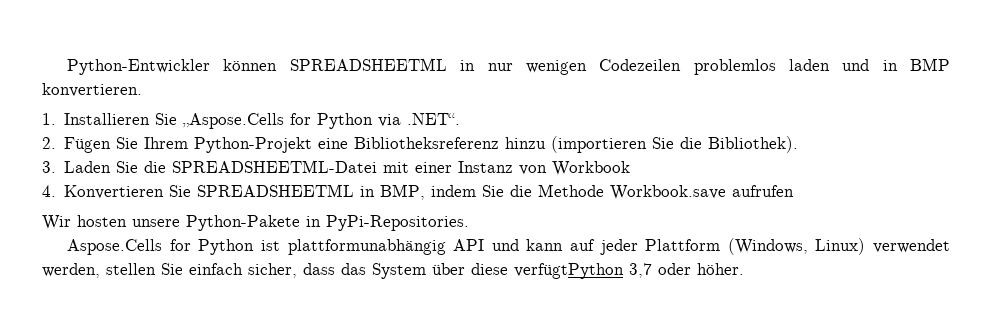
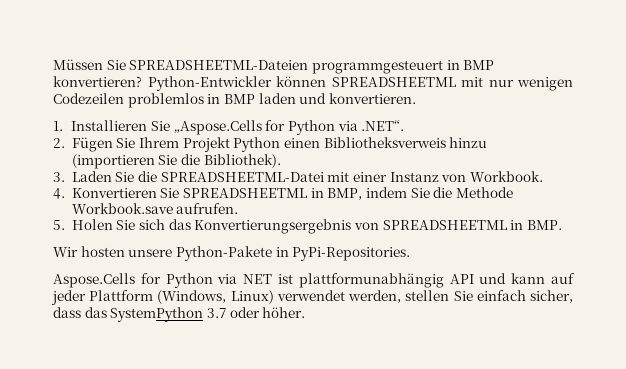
(67, 67) none -> [53,59,495,74] [53,76,142,87] Müssen Sie SPREADSHEETML-Dateien programmgesteuert in BMP konvertieren?
[460,60,476,71] in -> [461,77,483,87] mit
[788,58,951,71] laden und in BMP -> [207,93,327,104] in BMP laden und
[194,137,500,153] Python-Projekt eine Bibliotheksreferenz -> [182,137,446,152] Projekt Python einen Bibliotheksverweis
[552,161,631,176] Workbook -> [469,171,543,182] Workbook.
[732,185,795,197] aufrufen -> [176,203,239,214] [53,219,562,234] aufrufen. // 5. Holen Sie sich das Konvertierungsergebnis von SPREADSHEETML in BMP.
(255, 247) none -> [217,274,273,284] via NET
[372,263,652,279] System über diese verfügtPython 3,7 -> [110,307,226,322] SystemPython 3.7

